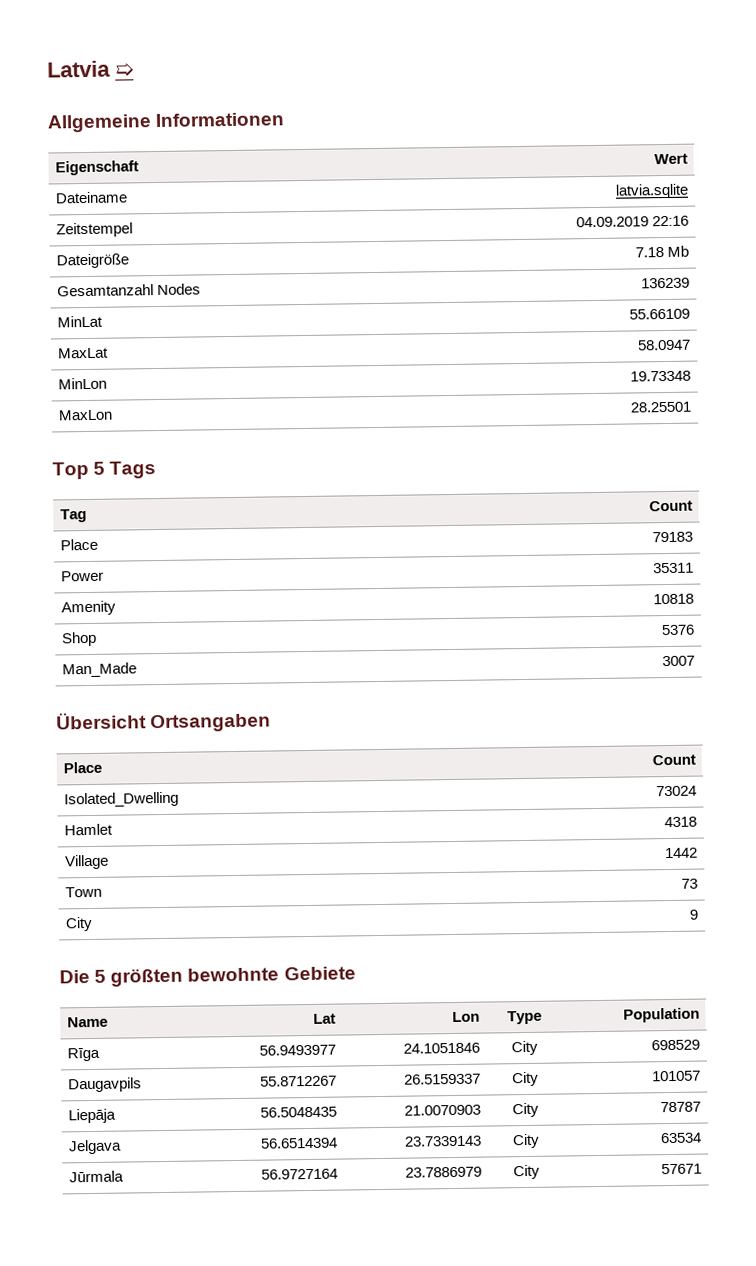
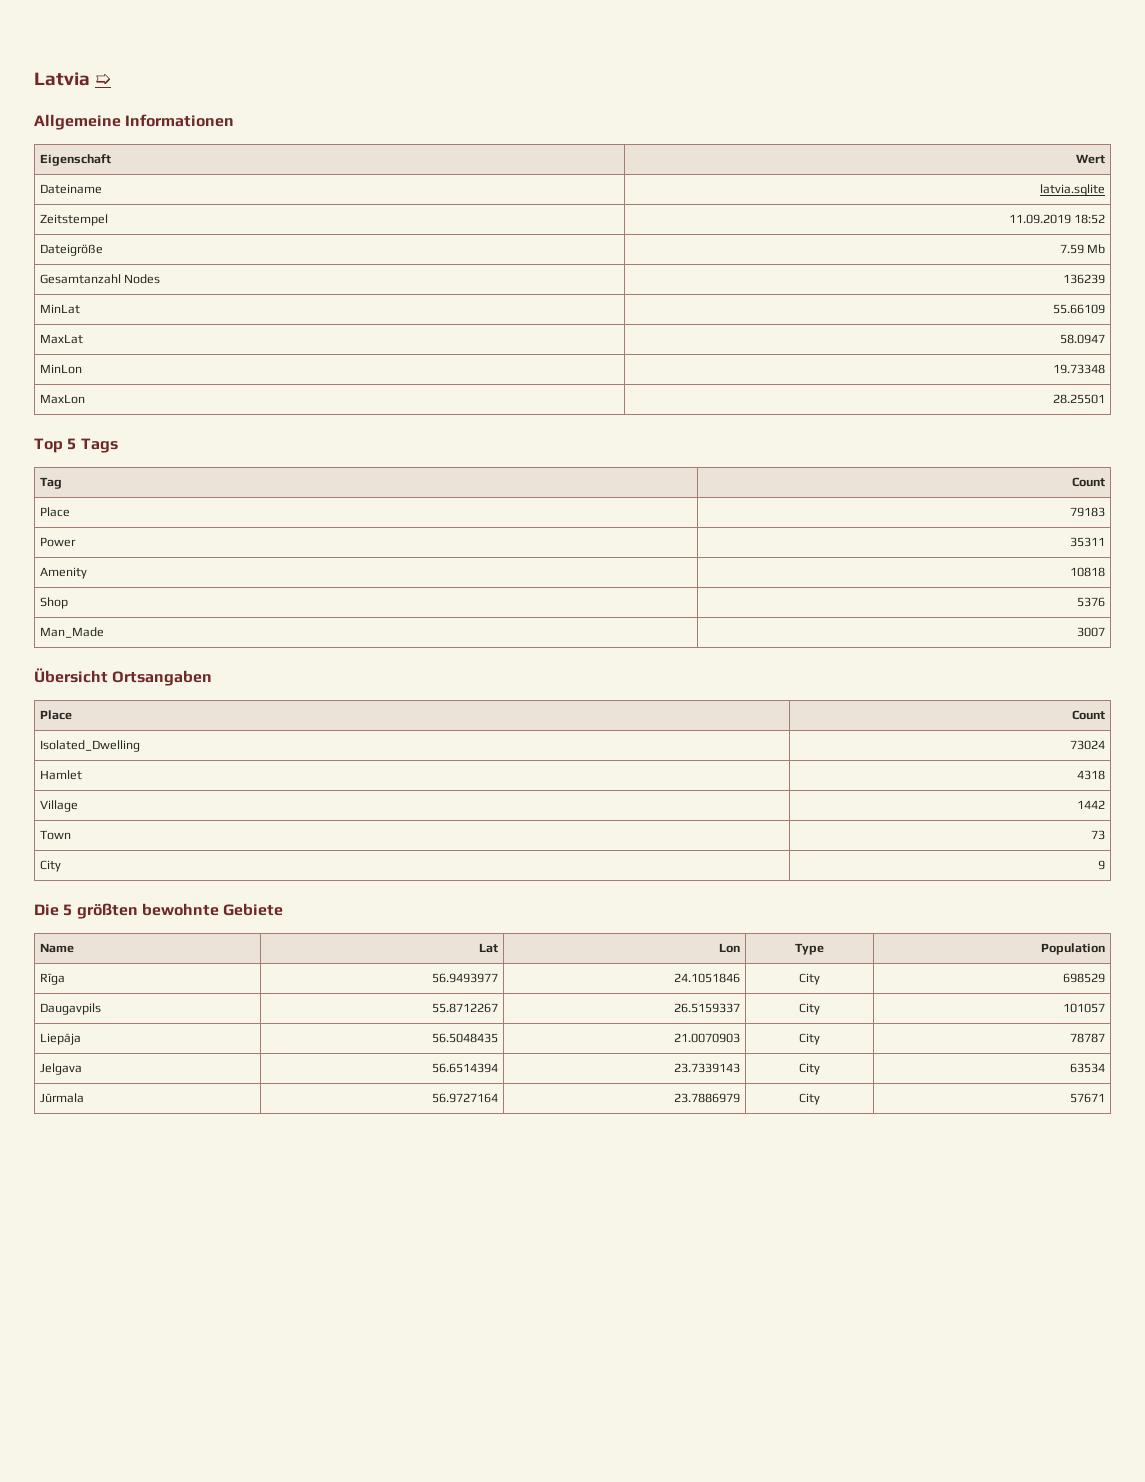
[576,215,690,228] 04.09.2019 22:16 -> [1008,214,1106,224] 11.09.2019 18:52
[635,247,665,258] 7.18 -> [1059,244,1084,254] 7.59

